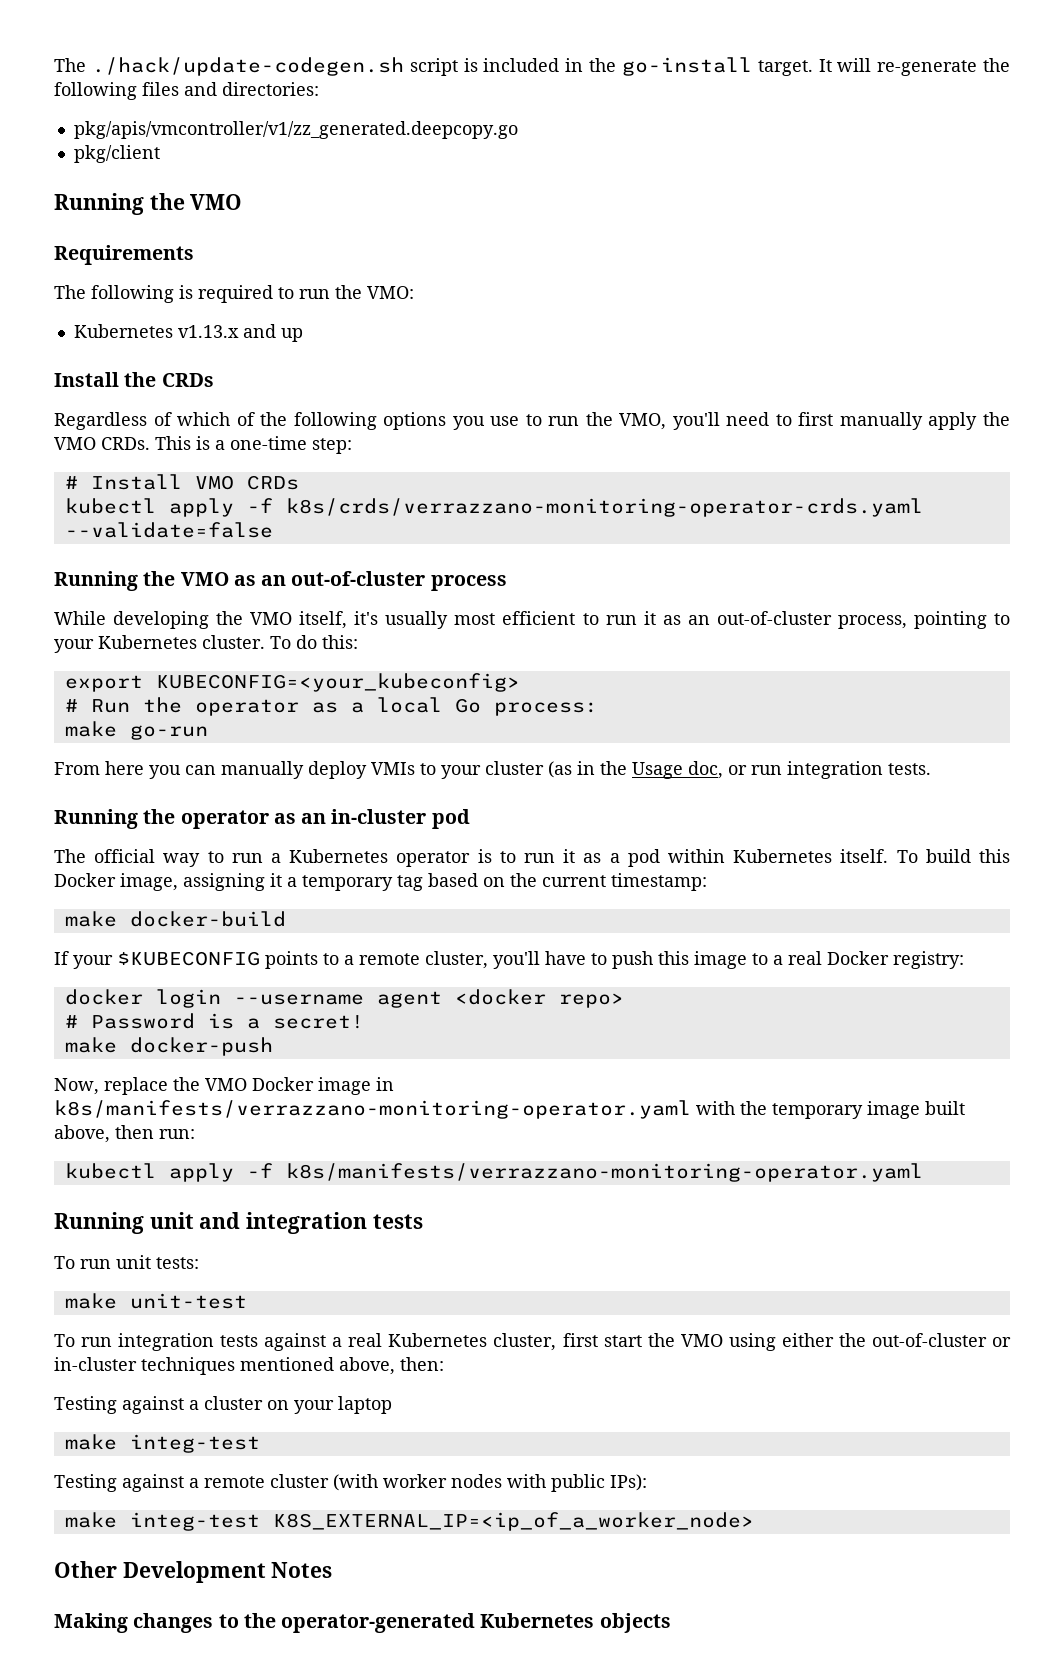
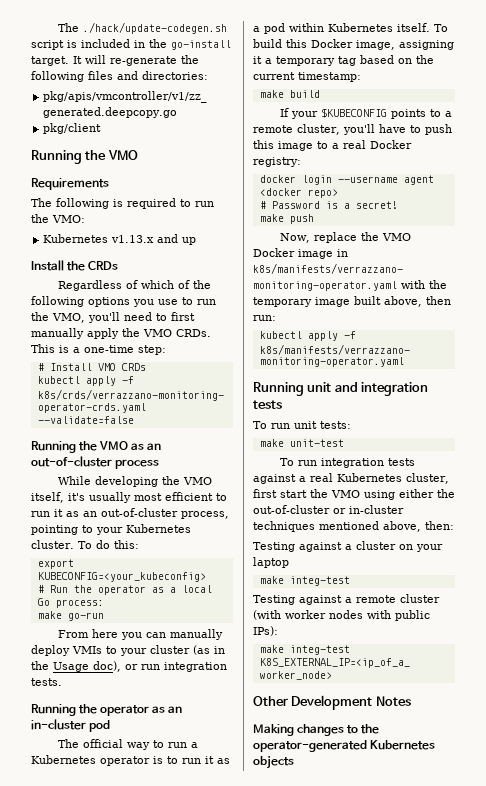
[688,761,723,779] doc, -> [93,661,121,672] doc),
[129,911,286,927] docker-build -> [289,90,320,98] build
[129,1037,273,1056] docker-push -> [289,214,314,224] push

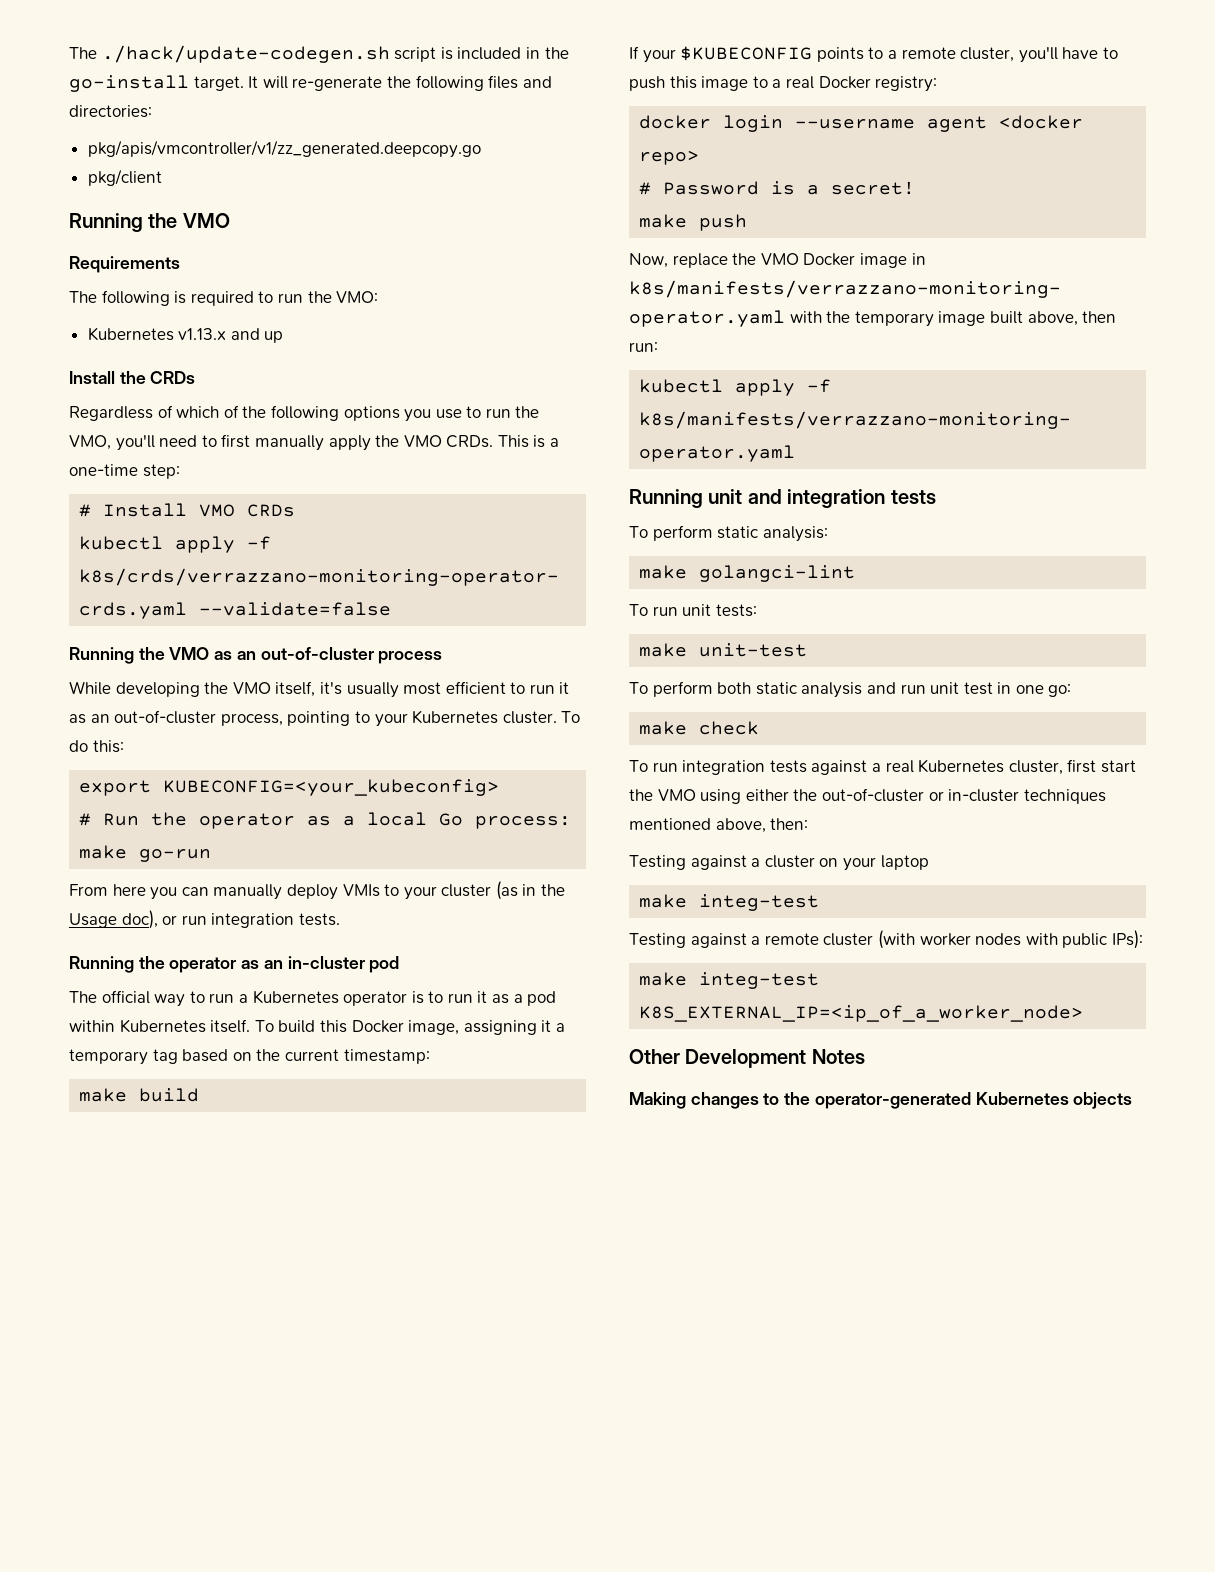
(282, 404) none -> [629,525,828,542] [639,565,856,582] // To perform static analysis: // make golangci-lint
(344, 443) none -> [629,681,1072,698] [639,721,760,735] // To perform both static analysis and run unit test in one go: // make check

